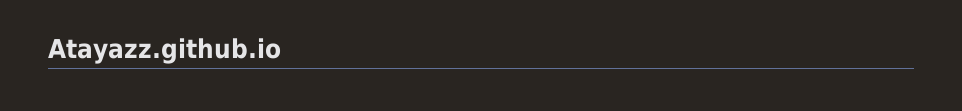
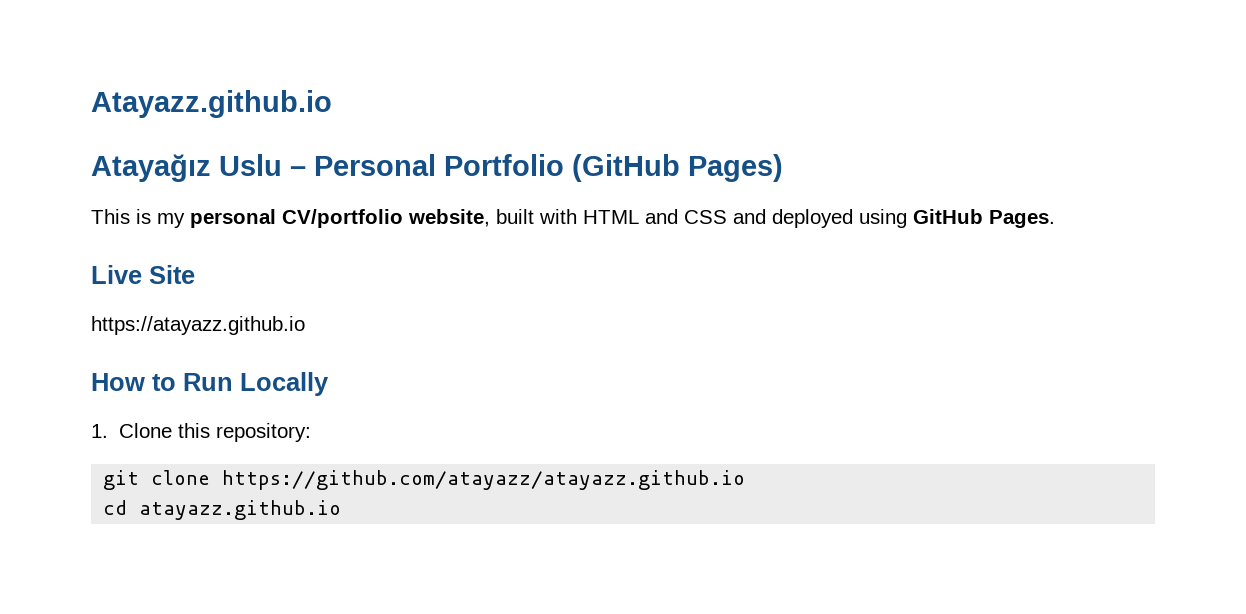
(281, 51) none -> [91,154,783,182] [91,209,1055,228] [91,265,195,284] [91,316,305,335] [91,372,329,396] [91,423,312,442] [103,470,746,490] [103,500,342,520] // Atayağız Uslu – Personal Portfolio (GitHub Pages) // This is my personal CV/portfolio website, built with HTML and CSS and deployed using GitHub Pages. // Live Site // https://atayazz.github.io // How to Run Locally // 1. Clone this repository: // git clone https://github.com/atayazz/atayazz.github.io // cd atayazz.github.io

